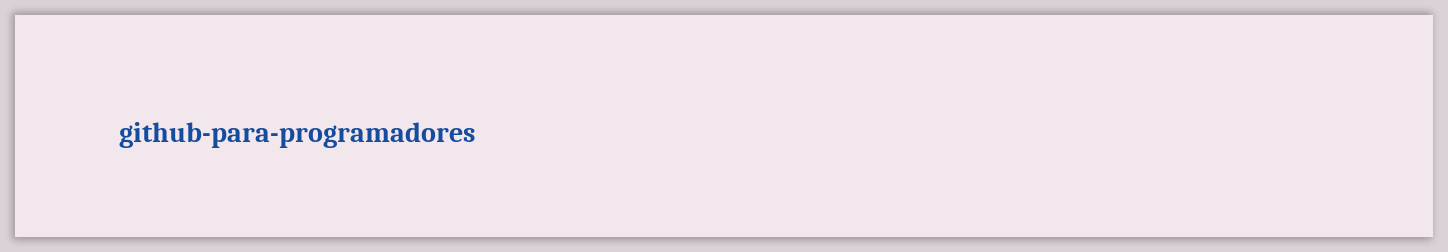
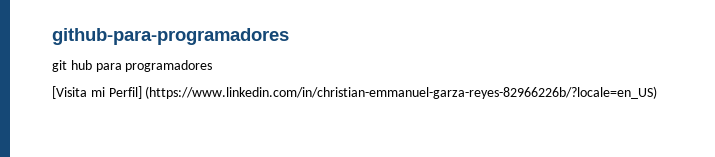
(475, 135) none -> [52,60,213,72] [52,86,658,99] // git hub para programadores // [Visita mi Perfil] (https://www.linkedin.com/in/christian-emmanuel-garza-reyes-82966226b/?locale=en_US)

